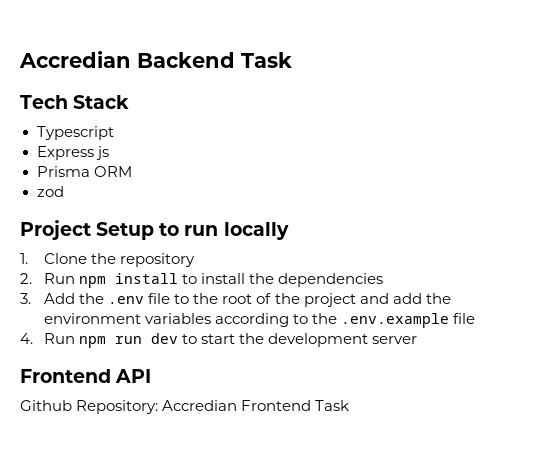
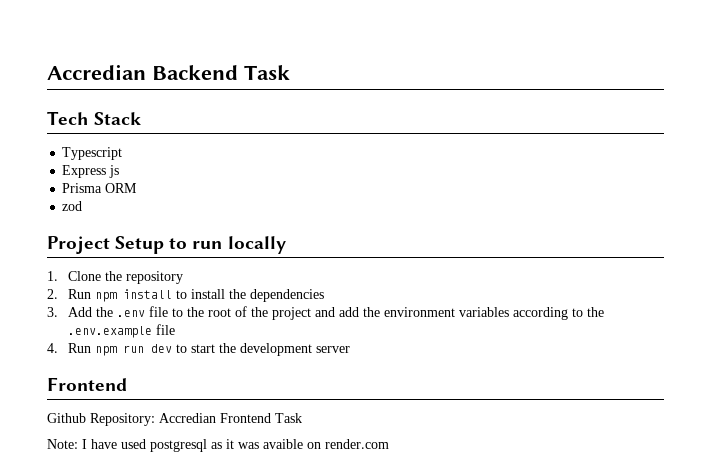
[115,369,152,383] API -> (127, 384) none
(350, 405) none -> [47,439,389,452] // Note: I have used postgresql as it was avaible on render.com

